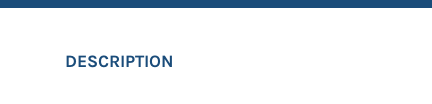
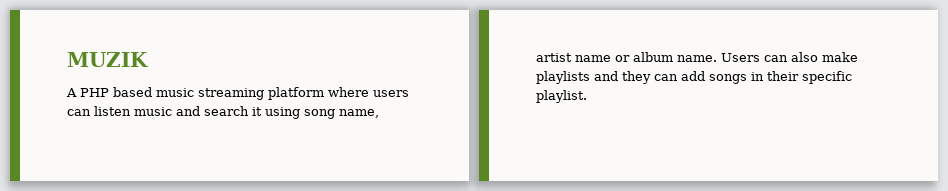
[65,55,174,68] DESCRIPTION -> [67,52,148,67] [66,87,409,100] [67,106,379,119] [536,52,858,62] [536,71,852,84] [536,90,587,103] MUZIK // A PHP based music streaming platform where users can listen music and search it using song name, artist name or album name. Users can also make playlists and they can add songs in their specific playlist.

